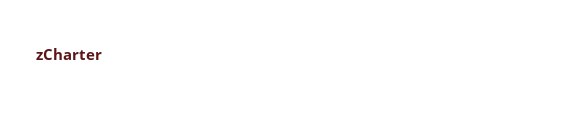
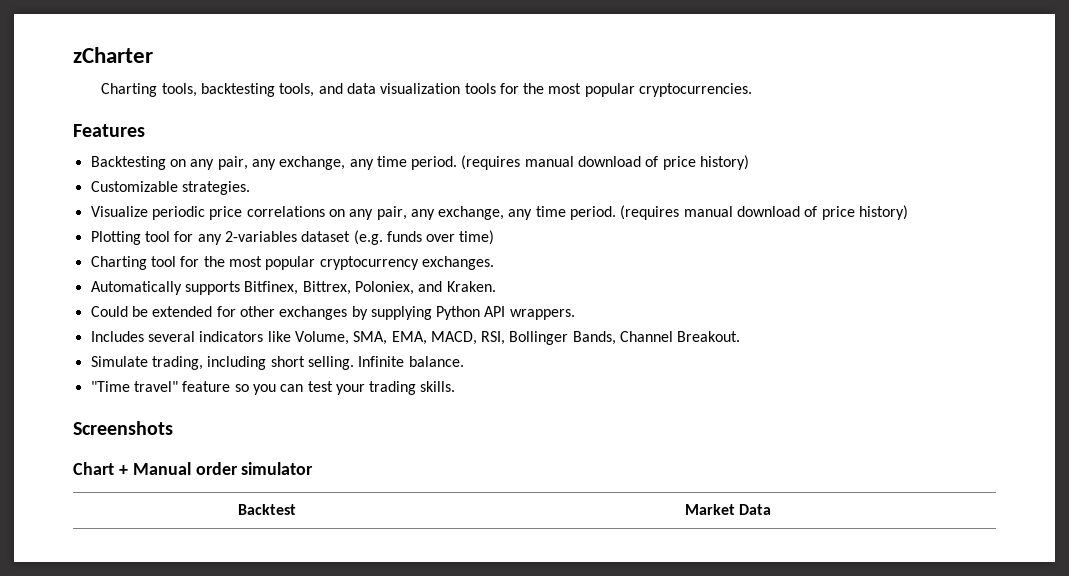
(102, 54) none -> [101,83,753,97] [73,124,145,137] [90,155,750,170] [90,181,250,195] [90,205,909,220] [90,230,495,245] [90,256,494,270] [90,281,496,295] [90,306,575,320] [90,331,741,345] [90,356,464,370] [90,381,456,395] [73,421,173,435] [73,462,314,475] [238,504,296,515] [684,504,772,515] // Charting tools, backtesting tools, and data visualization tools for the most popular cryptocurrencies. // Features // Backtesting on any pair, any exchange, any time period. (requires manual download of price history) // Customizable strategies. // Visualize periodic price correlations on any pair, any exchange, any time period. (requires manual download of price history) // Plotting tool for any 2-variables dataset (e.g. funds over time) // Charting tool for the most popular cryptocurrency exchanges. // Automatically supports Bitfinex, Bittrex, Poloniex, and Kraken. // Could be extended for other exchanges by supplying Python API wrappers. // Includes several indicators like Volume, SMA, EMA, MACD, RSI, Bollinger Bands, Channel Breakout. // Simulate trading, including short selling. Infinite balance. // "Time travel" feature so you can test your trading skills. // Screenshots // Chart + Manual order simulator // Backtest | Market Data

